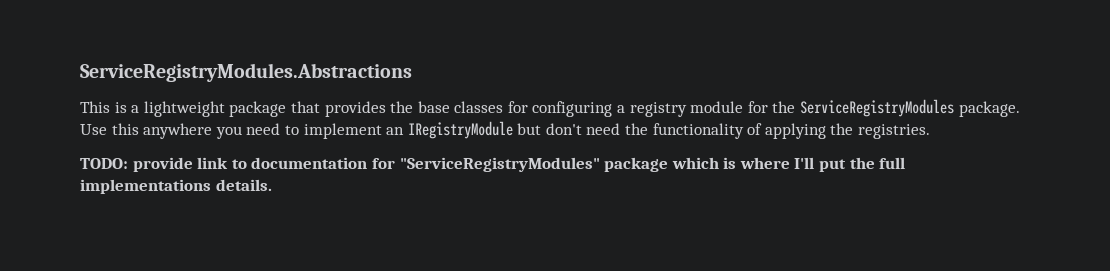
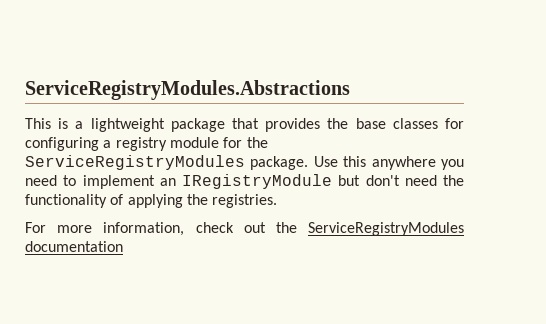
[80,157,906,172] [80,179,272,194] TODO: provide link to documentation for "ServiceRegistryModules" package which is where I'll put the full implementations details. -> [25,222,465,236] [25,241,123,252] For more information, check out the ServiceRegistryModules documentation

